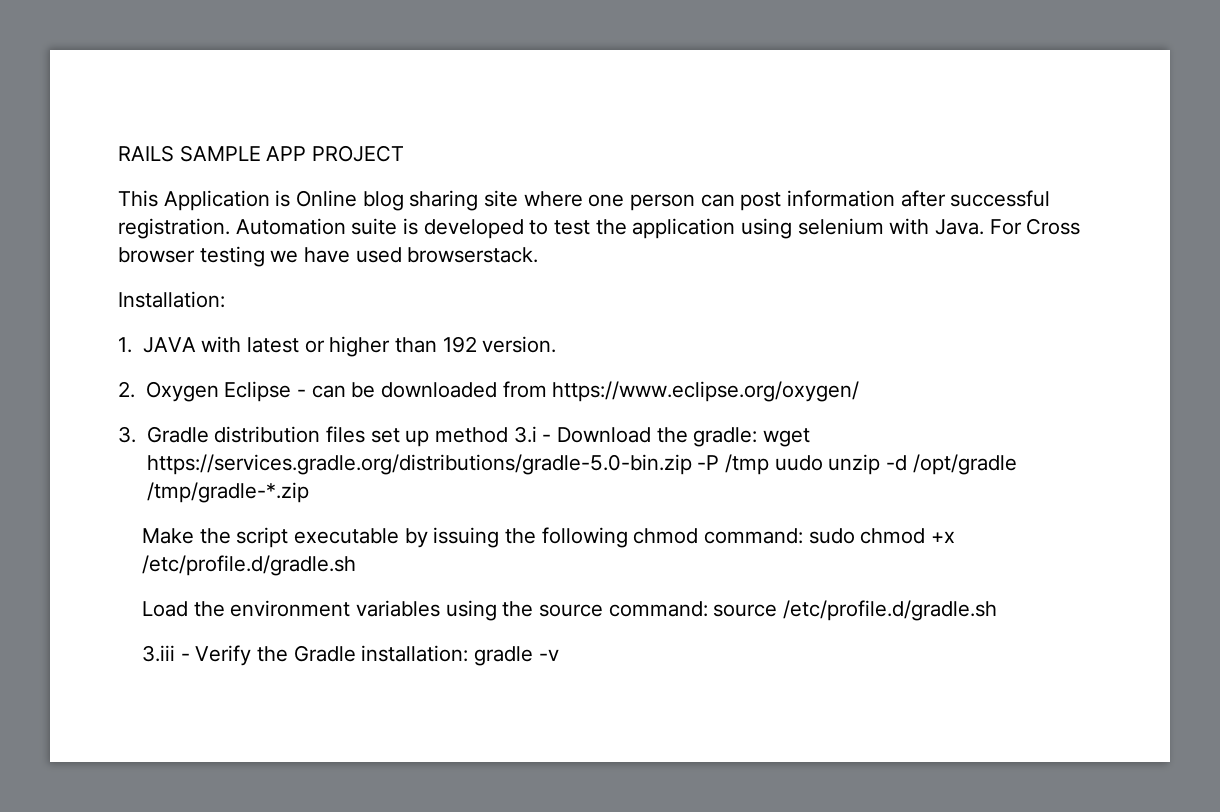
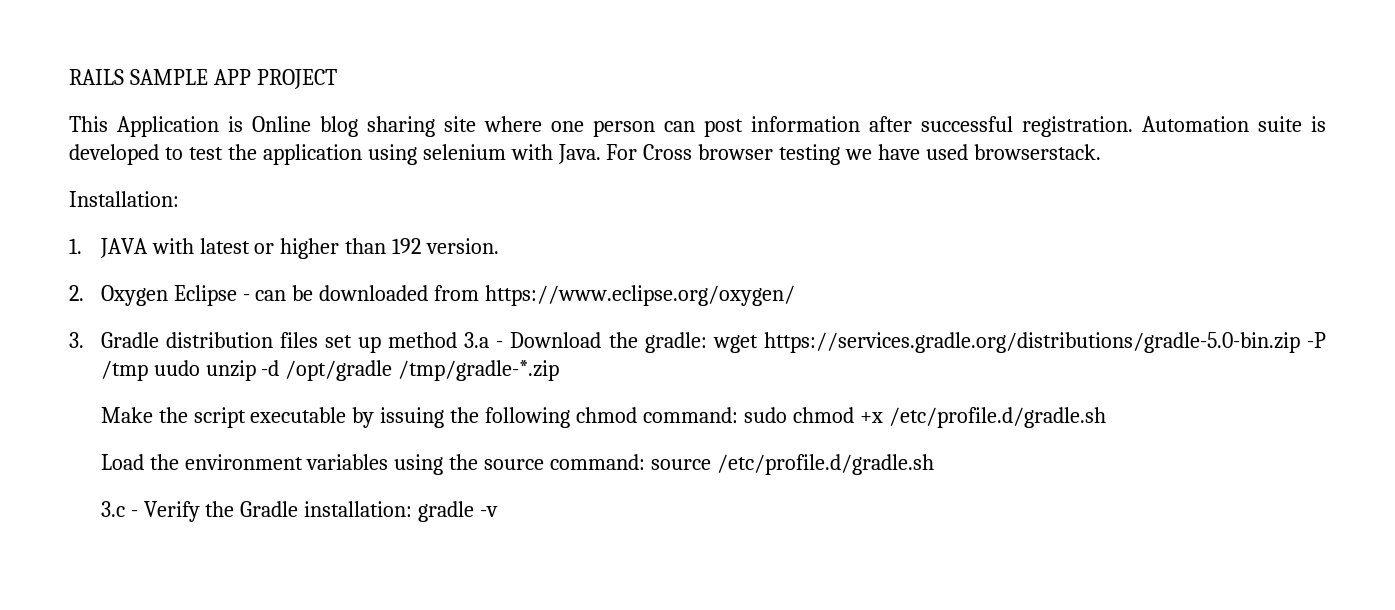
[513,426,537,443] 3.i -> [464,332,490,348] 3.a
[141,645,175,662] 3.iii -> [100,501,125,517] 3.c

